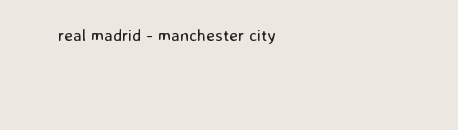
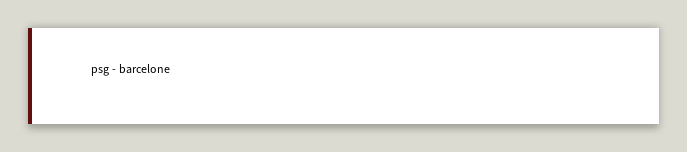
[58,29,276,44] real madrid - manchester city -> [91,64,171,76] psg - barcelone

